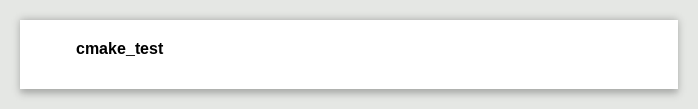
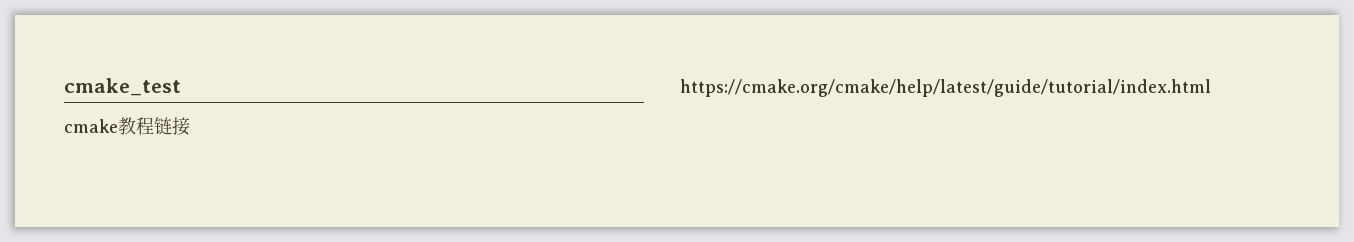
(164, 49) none -> [64,117,190,136] [680,79,1211,97] // cmake教程链接https://cmake.org/cmake/help/latest/guide/tutorial/index.html

